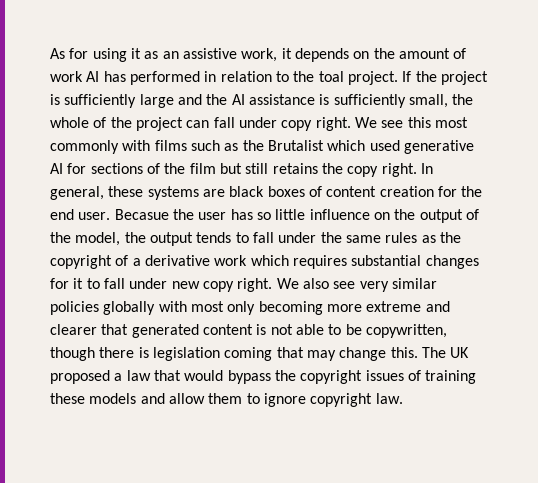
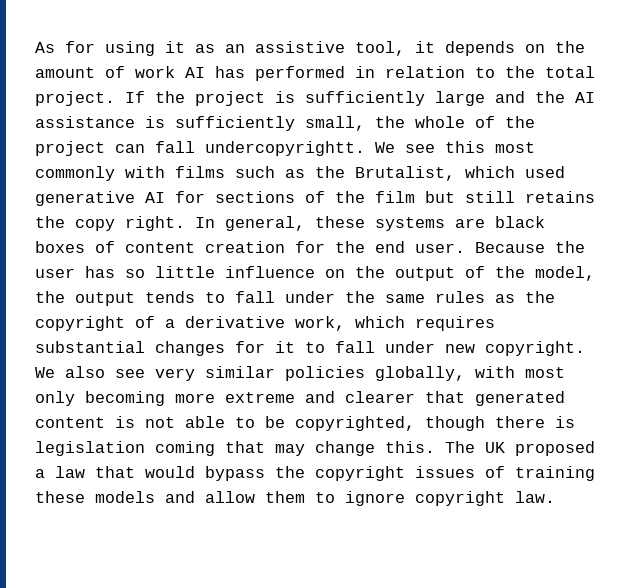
[241,48,278,62] work, -> [355,41,405,56] tool,
[318,71,344,82] toal -> [545,66,595,78] total
[238,117,351,131] under copy right. -> [205,141,365,156] undercopyrightt.
[267,140,324,151] Brutalist -> [355,166,455,181] Brutalist,
[114,209,169,220] Becasue -> [475,242,545,253] Because
[214,255,248,266] work -> [295,316,345,331] work,
[202,278,273,292] copy right. -> [485,341,585,356] copyright.
[103,301,156,315] globally -> [375,366,465,381] globally,
[365,324,447,338] copywritten, -> [295,416,415,431] copyrighted,

